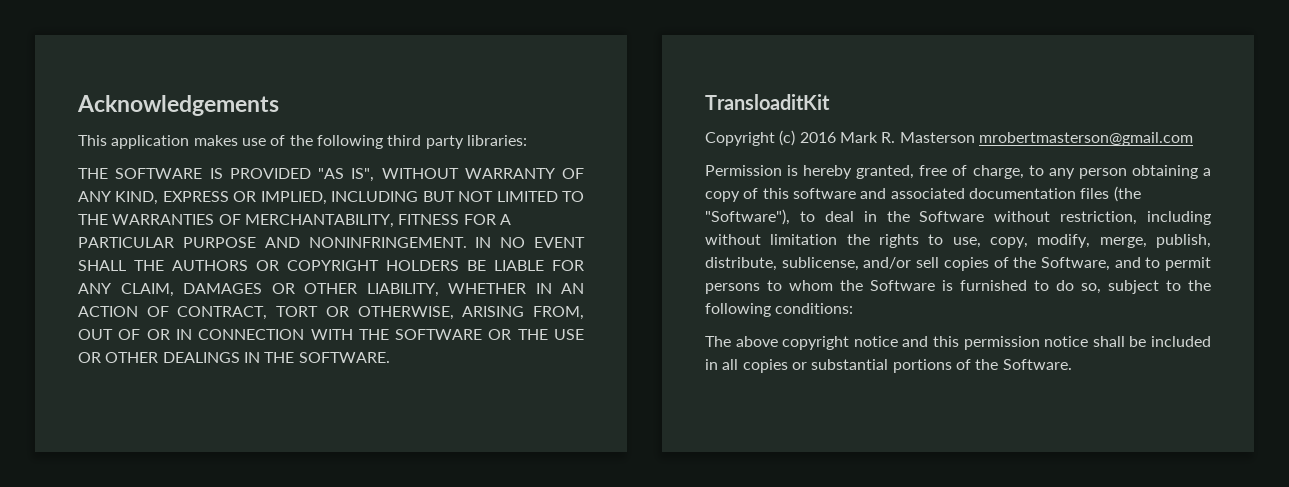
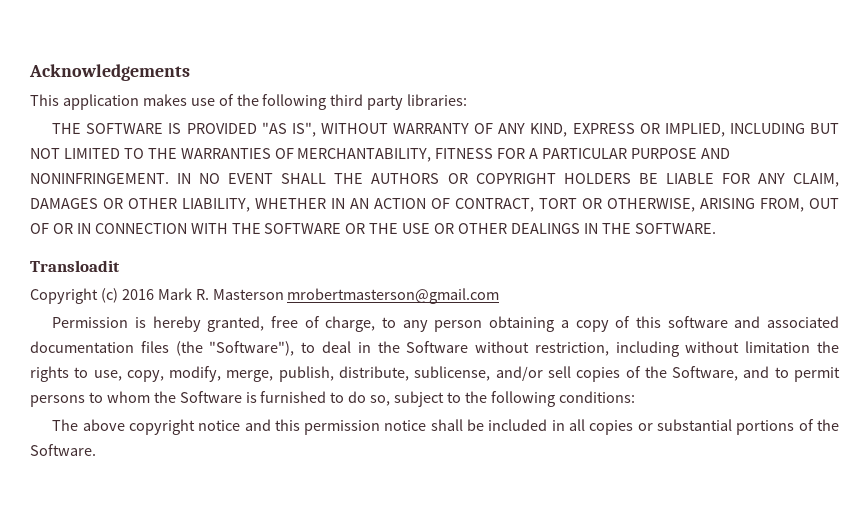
[705,94,830,110] TransloaditKit -> [30,260,120,272] Transloadit

